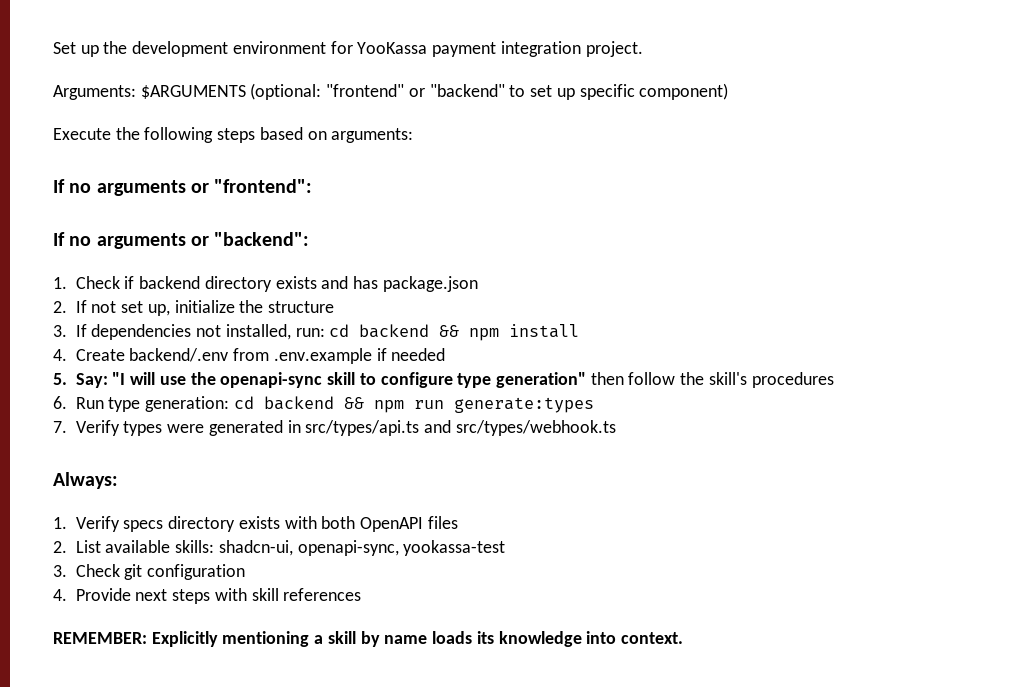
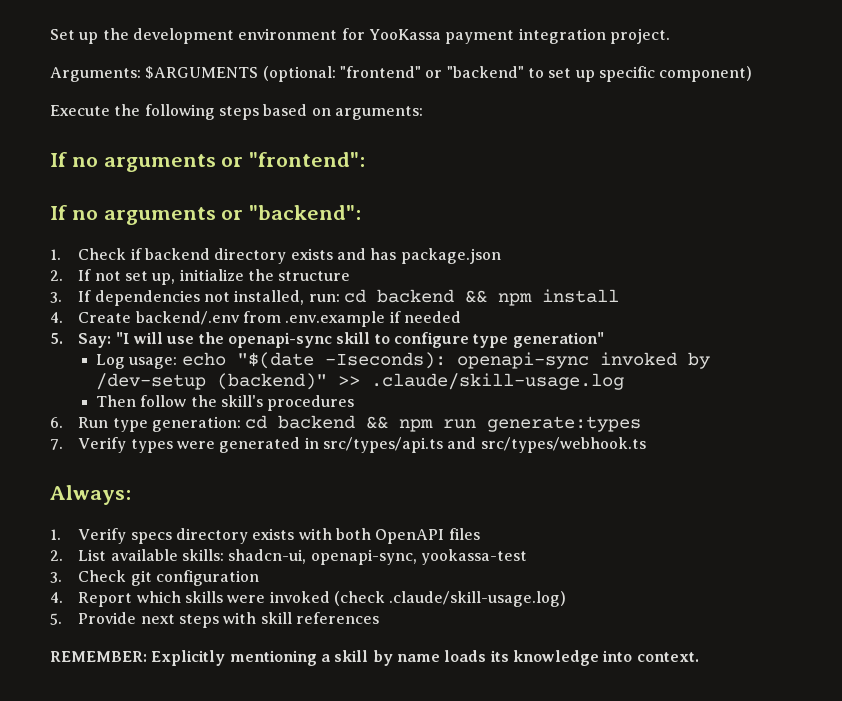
[590,372,624,385] then -> [96,352,710,369] [96,373,625,390] [96,395,137,407] // Log usage: echo "$(date -Iseconds): openapi-sync invoked by /dev-setup (backend)" >> .claude/skill-usage.log // Then
(67, 595) none -> [78,591,567,607] [50,613,62,625] Report which skills were invoked (check .claude/skill-usage.log) // 5.

